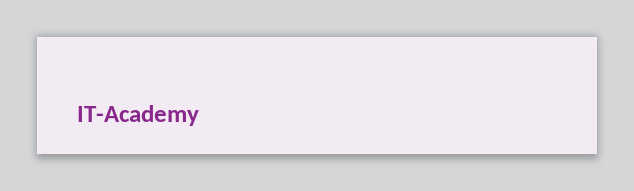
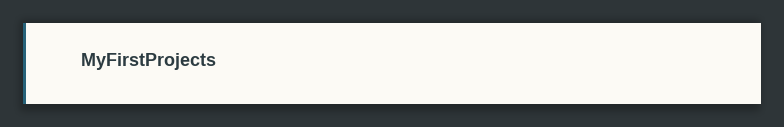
[77,105,199,126] IT-Academy -> [81,53,216,70] MyFirstProjects

